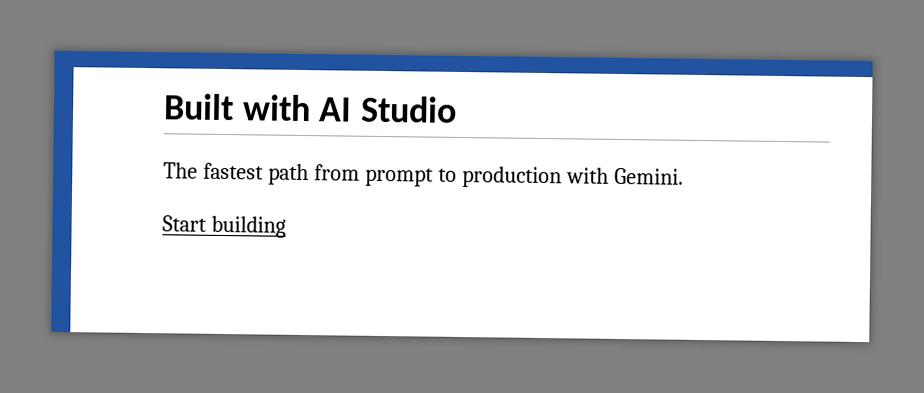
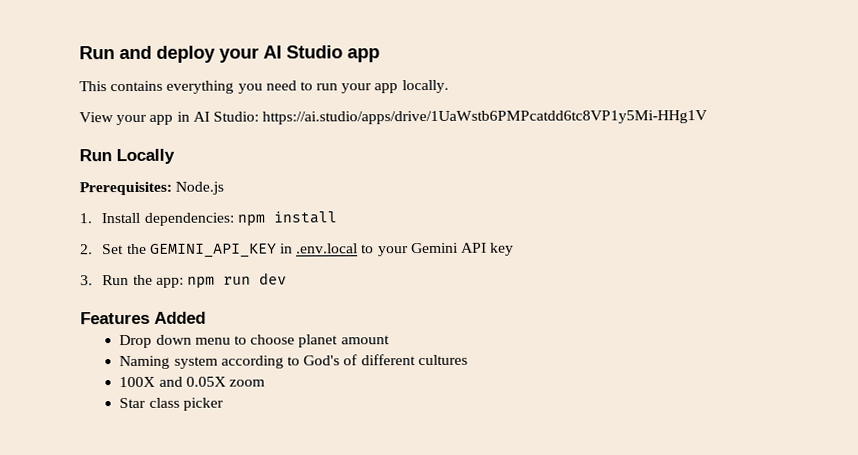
[163,93,458,123] [163,162,684,189] [162,215,286,238] Built with AI Studio // The fastest path from prompt to production with Gemini. // Start building -> [79,45,380,63] [79,79,449,94] [79,110,709,126] [79,148,175,165] [79,181,225,196] [79,211,337,226] [80,242,515,258] [80,272,287,288] [80,311,206,325] [119,334,390,349] [119,354,468,370] [119,376,265,388] [119,397,224,411] Run and deploy your AI Studio app // This contains everything you need to run your app locally. // View your app in AI Studio: https://ai.studio/apps/drive/1UaWstb6PMPcatdd6tc8VP1y5Mi-HHg1V // Run Locally // Prerequisites: Node.js // 1. Install dependencies: npm install // 2. Set the GEMINI_API_KEY in .env.local to your Gemini API key // 3. Run the app: npm run dev // Features Added // Drop down menu to choose planet amount // Naming system according to God's of different cultures // 100X and 0.05X zoom // Star class picker

